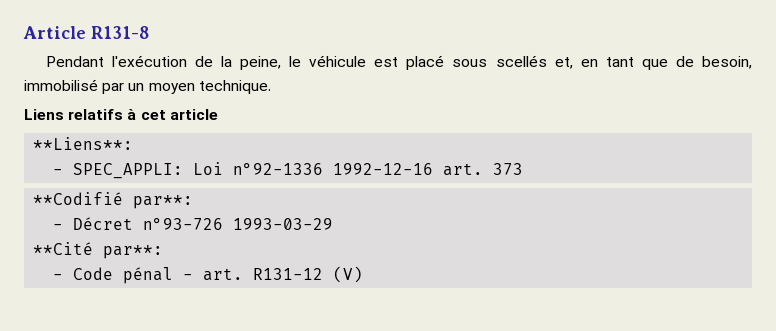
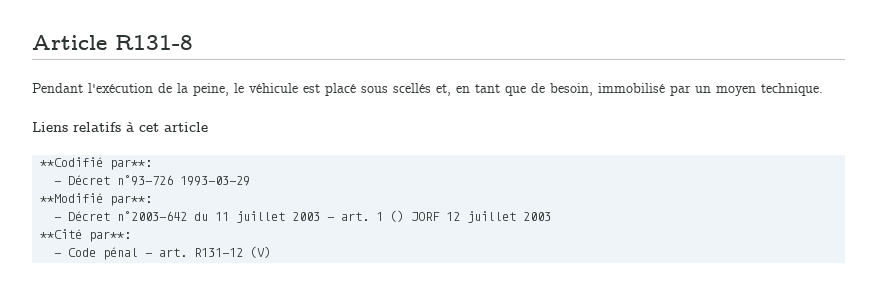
[33,137,134,150] [53,162,524,179] // **Liens**: // - SPEC_APPLI: Loi n°92-1336 1992-12-16 art. 373 -> (208, 127) none
(334, 224) none -> [40,193,153,206] [54,210,552,223] // **Modifié par**: // - Décret n°2003-642 du 11 juillet 2003 - art. 1 () JORF 12 juillet 2003

